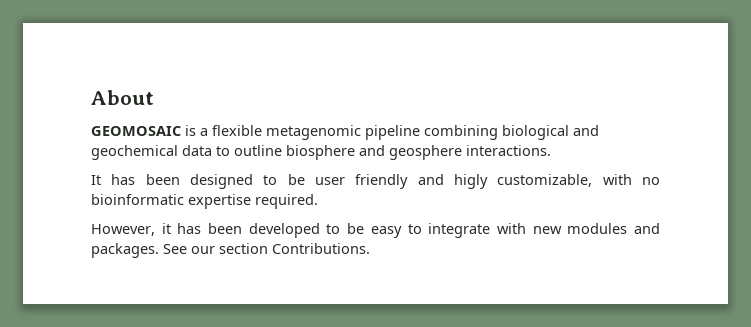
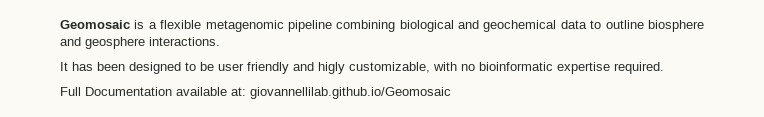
[91,90,154,105] [91,126,181,136] About // GEOMOSAIC -> [60,20,130,29] Geomosaic
[91,223,660,238] [91,243,370,258] However, it has been developed to be easy to integrate with new modules and packages. See our section Contributions. -> [60,87,451,99] Full Documentation available at: giovannellilab.github.io/Geomosaic

